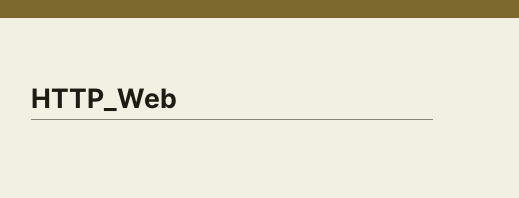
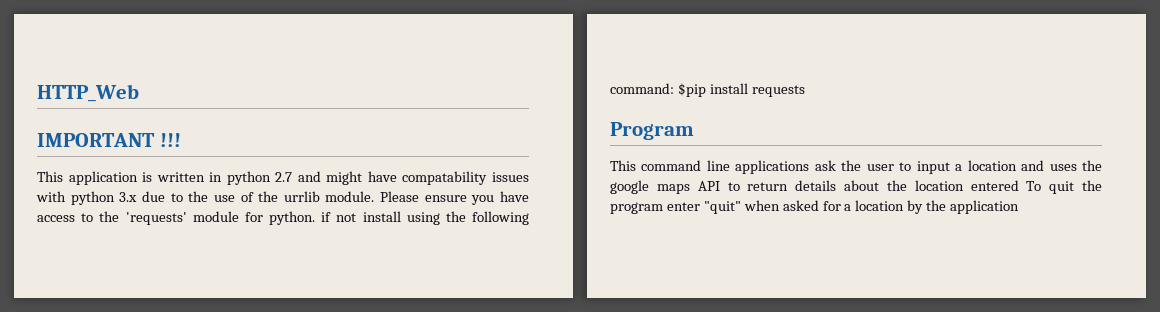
(177, 100) none -> [37,133,181,147] [37,171,529,185] [36,191,529,205] [37,211,530,225] [610,83,805,97] [610,122,694,140] [610,160,1102,174] [610,180,1102,194] [610,200,1020,214] // IMPORTANT !!! // This application is written in python 2.7 and might have compatability issues with python 3.x due to the use of the urrlib module. Please ensure you have access to the 'requests' module for python. if not install using the following command: $pip install requests // Program // This command line applications ask the user to input a location and uses the google maps API to return details about the location entered To quit the program enter "quit" when asked for a location by the application

